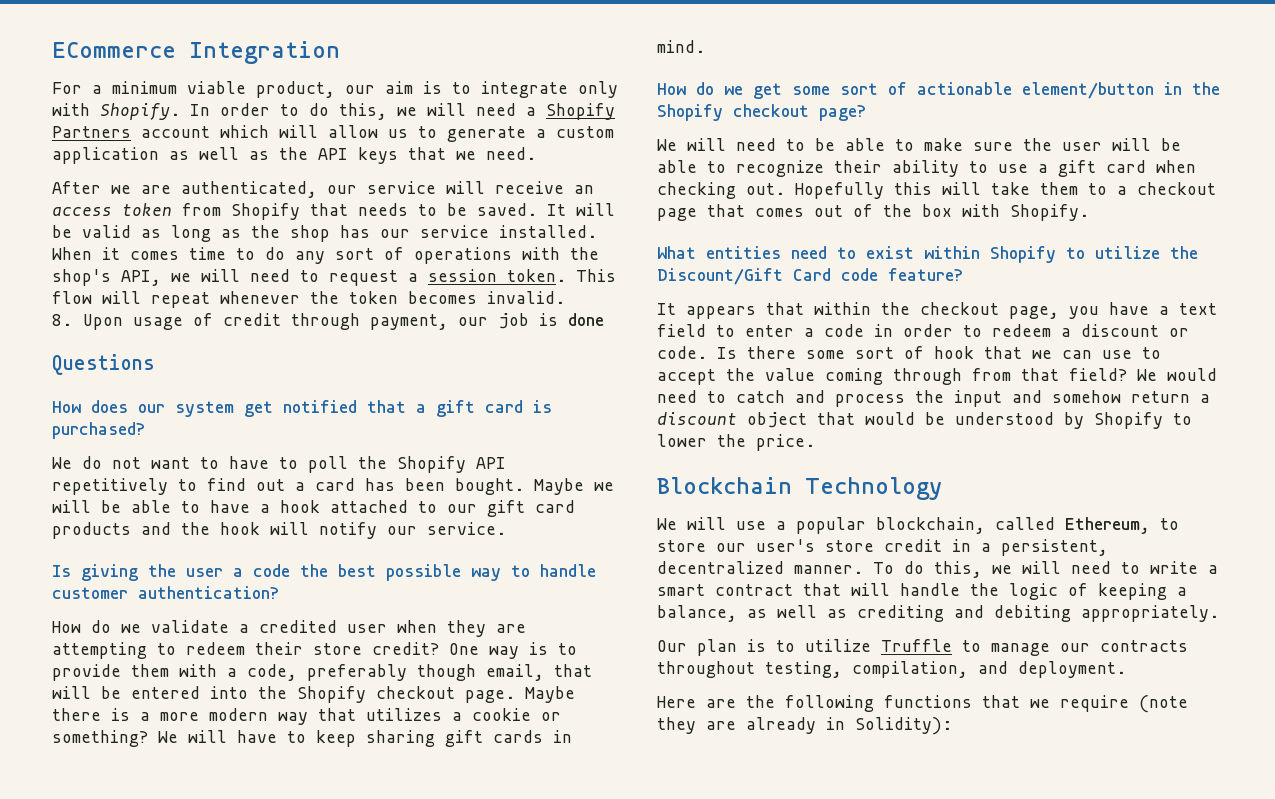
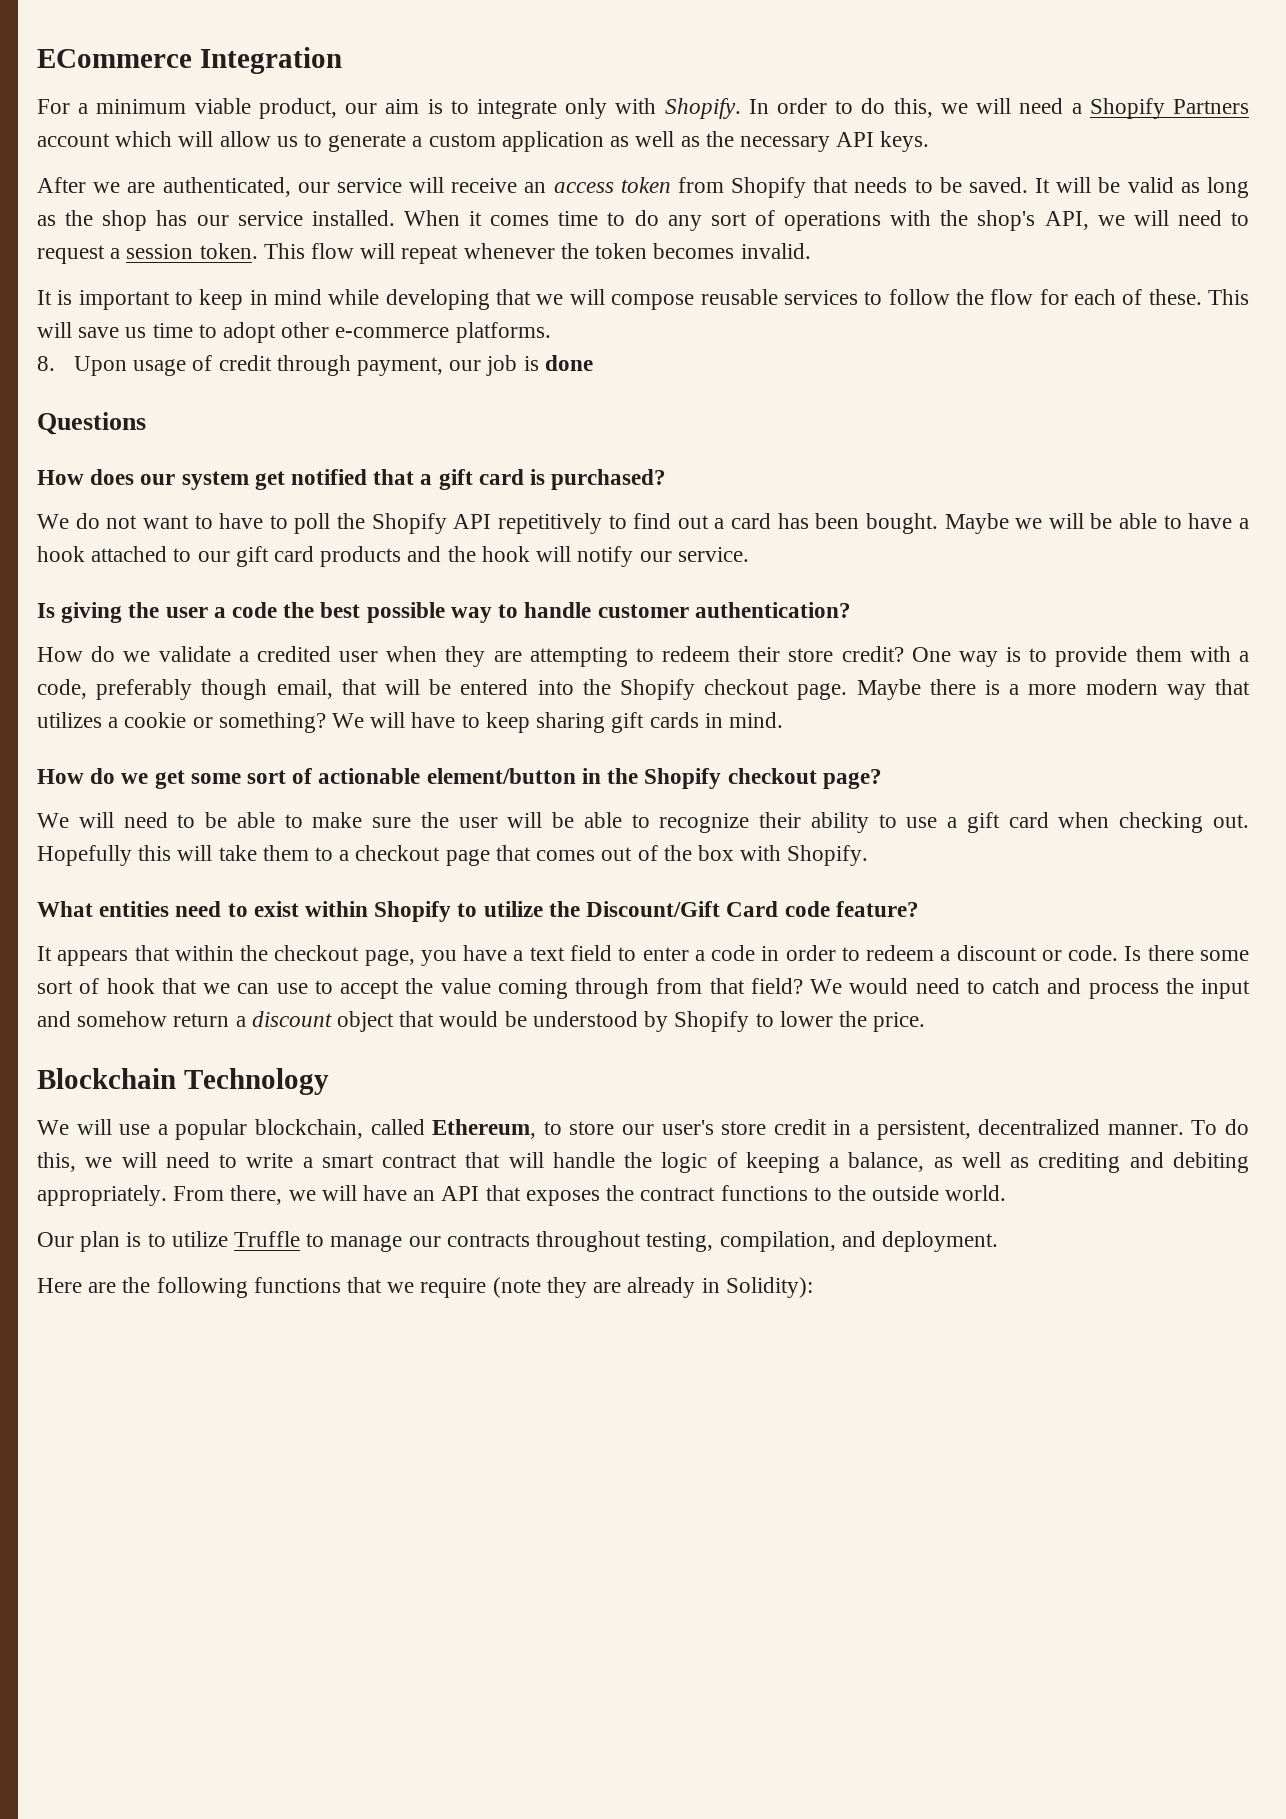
[318,147,536,164] API keys that we need. -> [739,131,930,152] necessary API keys.
(565, 297) none -> [37,289,1249,310] [37,322,551,343] // It is important to keep in mind while developing that we will compose reusable services to follow the flow for each of these. This will save us time to adopt other e-commerce platforms.
(1219, 613) none -> [173,1185,1007,1206] From there, we will have an API that exposes the contract functions to the outside world.

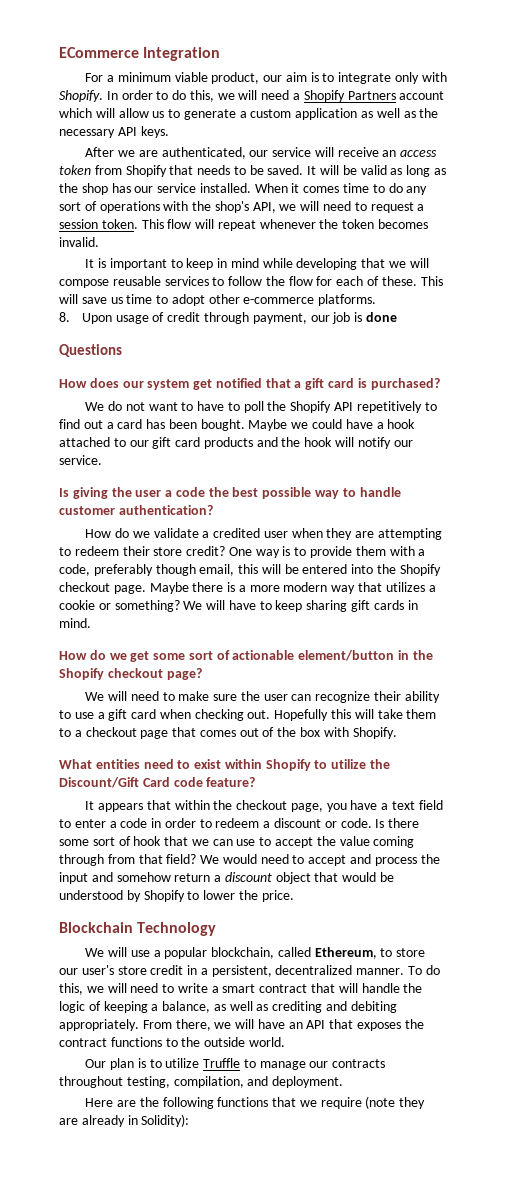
[1048,513,1182,529] will be able to -> [312,419,343,429] could
[341,679,377,695] that -> [238,564,259,574] this
[205,812,303,828] be able to -> (175, 696) none
[507,812,650,828] will be able to -> [291,694,312,701] can
[992,978,1040,994] catch -> [308,855,347,866] accept

